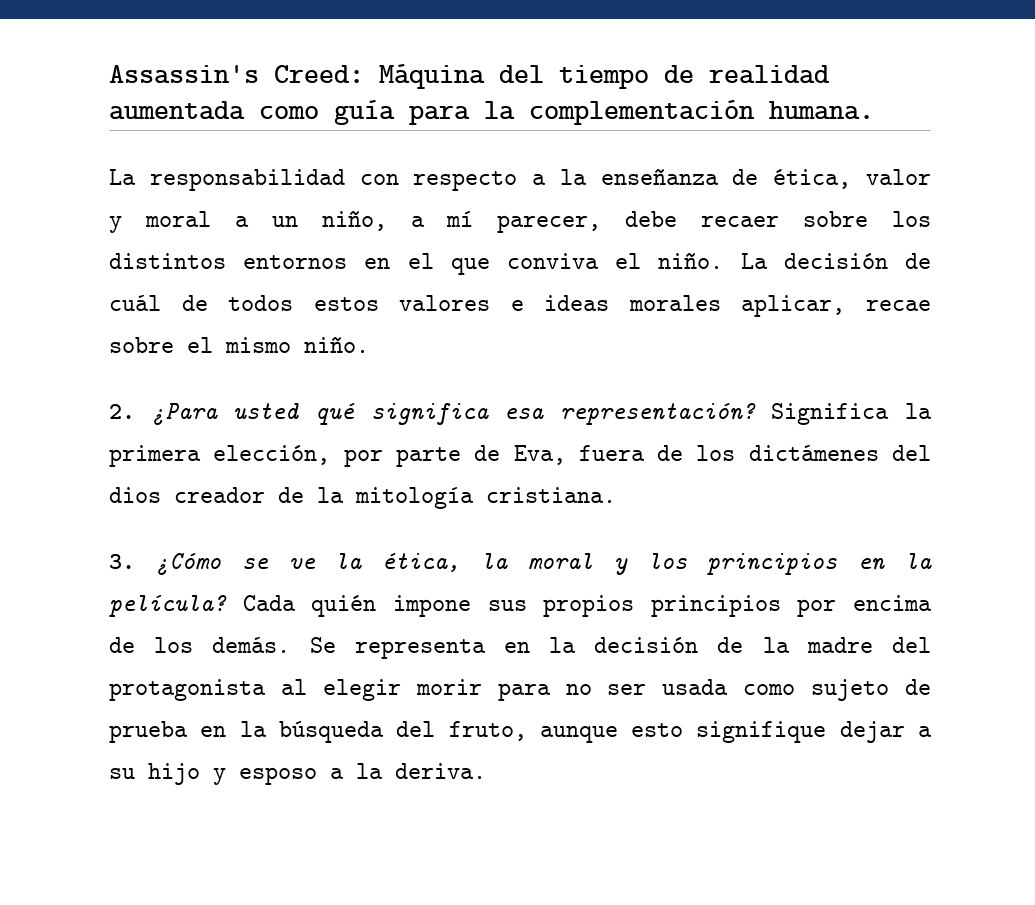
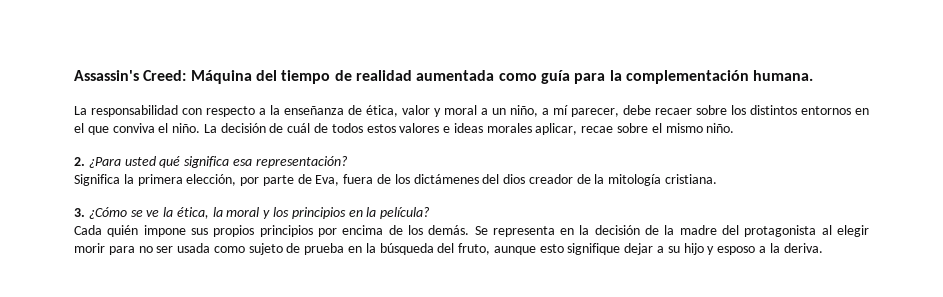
(756, 414) none -> (348, 162) //
(227, 606) none -> (431, 213) //

